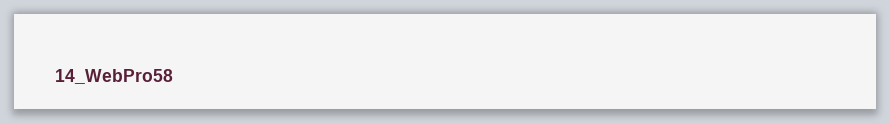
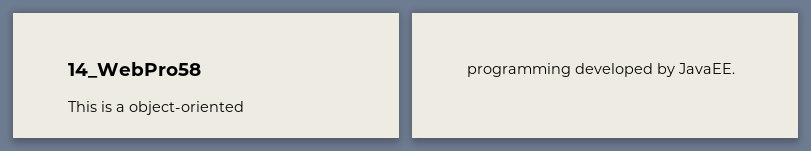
(173, 76) none -> [68,101,244,115] [467,63,735,77] // This is a object-oriented programming developed by JavaEE.

